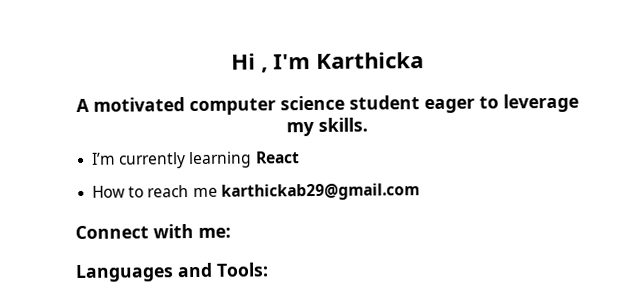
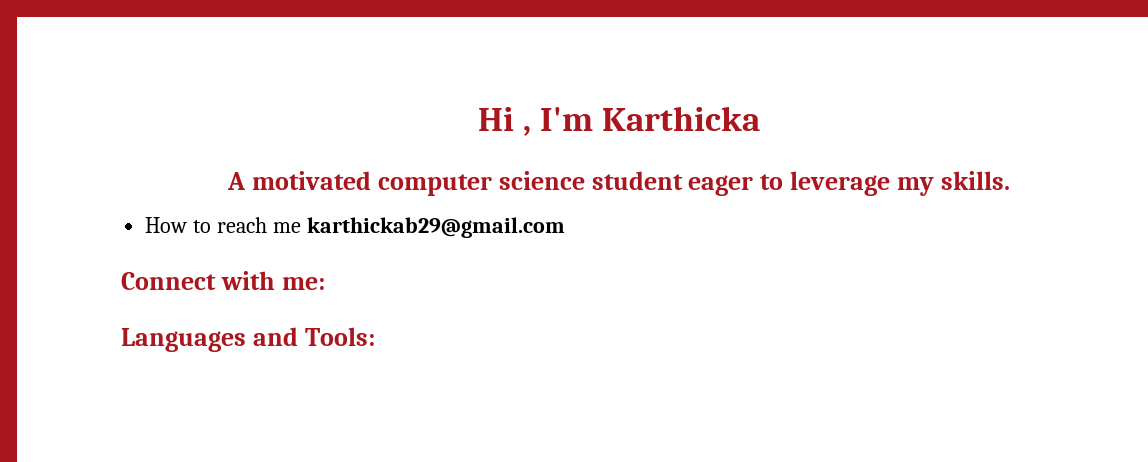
[91,151,300,169] // I’m currently learning React -> (1010, 180) none

